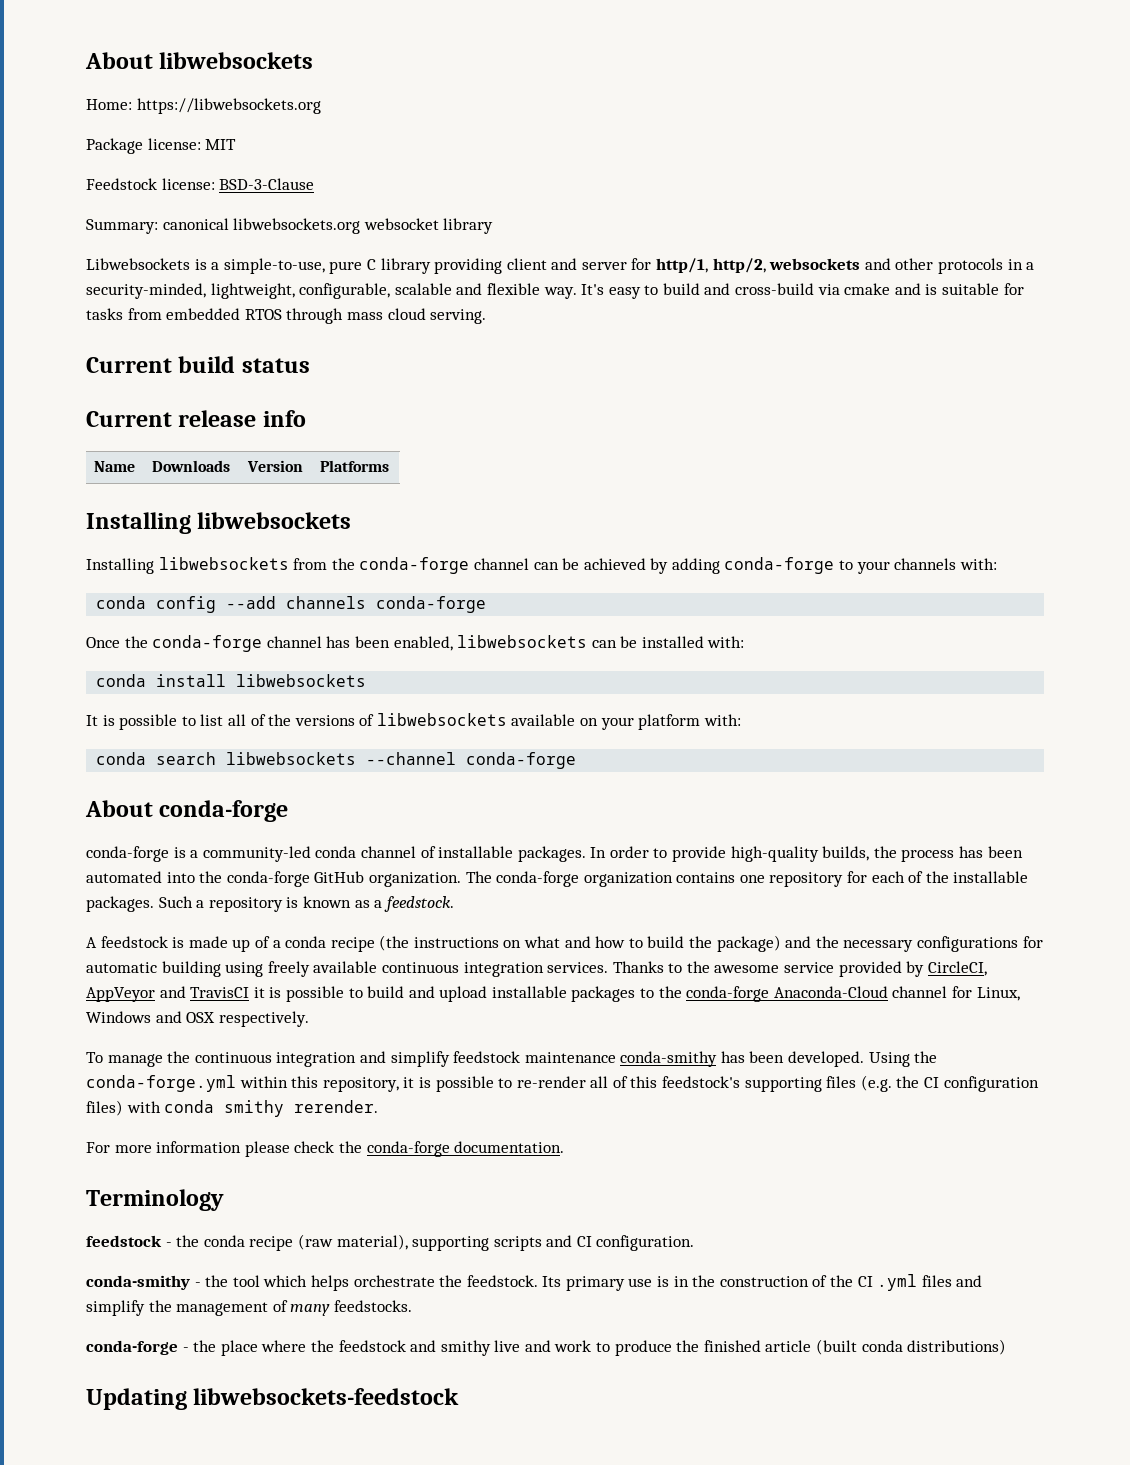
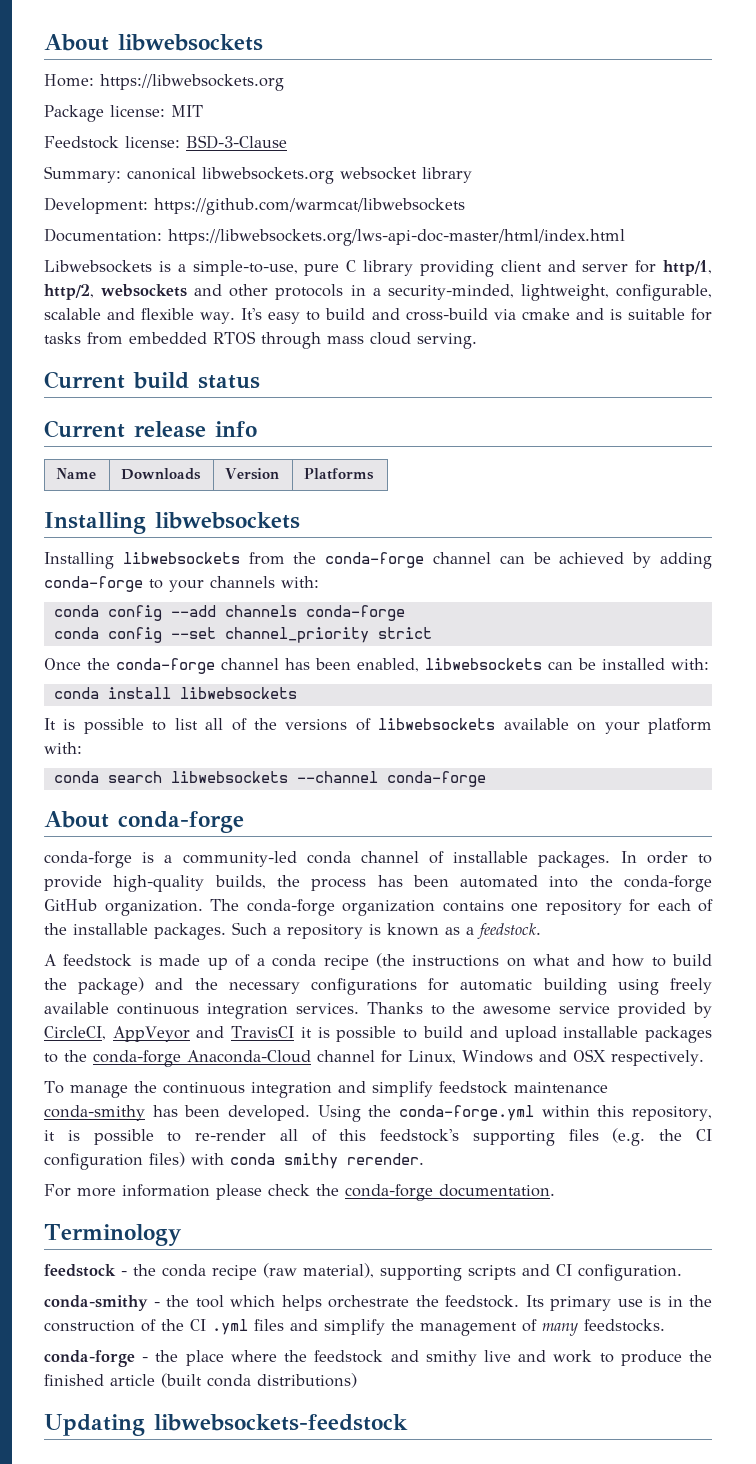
(494, 226) none -> [44,197,465,215] [44,228,625,246] // Development: https://github.com/warmcat/libwebsockets // Documentation: https://libwebsockets.org/lws-api-doc-master/html/index.html
(487, 604) none -> [53,627,432,643] // conda config --set channel_priority strict

